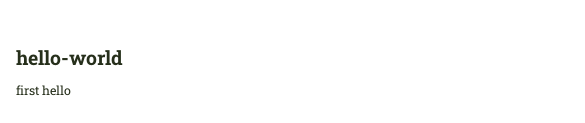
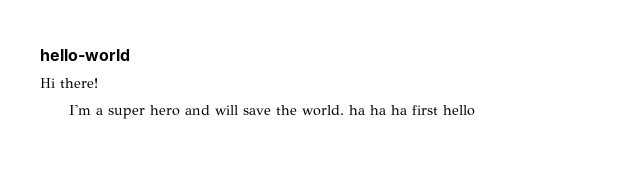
(123, 58) none -> [40,78,98,88] [69,104,408,119] Hi there! // I'm a super hero and will save the world. ha ha ha

